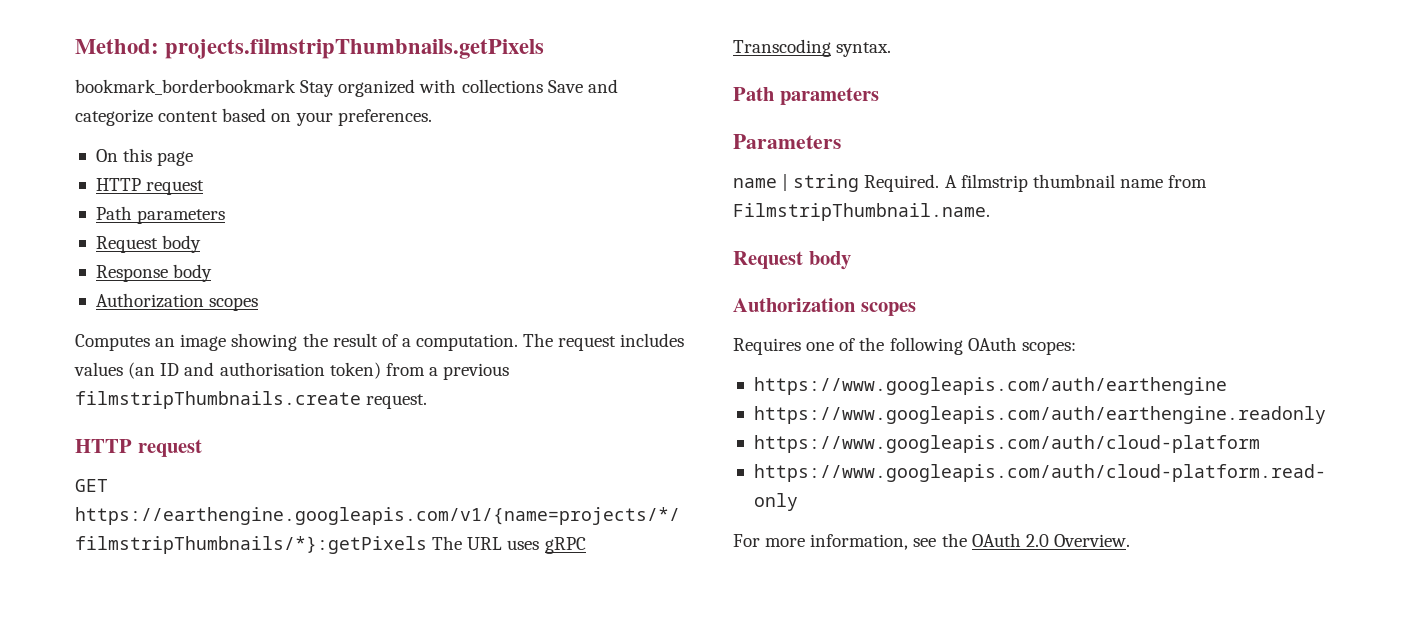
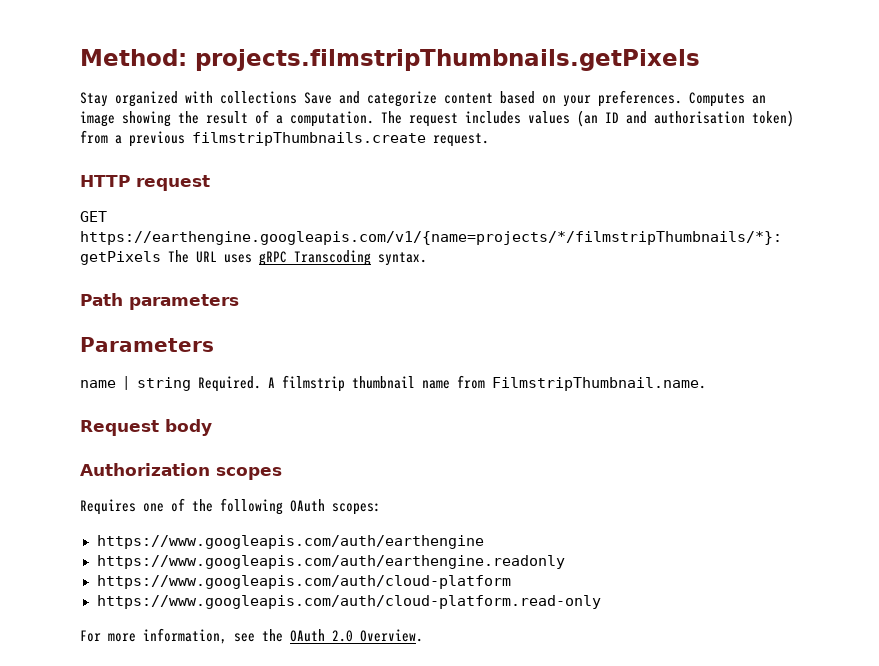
[75,79,296,95] bookmark_borderbookmark -> (700, 60) none
[95,148,194,166] [95,178,205,195] [95,206,226,224] [95,235,202,253] [95,264,213,282] [95,293,259,311] // On this page // HTTP request // Path parameters // Request body // Response body // Authorization scopes // -> (682, 98) none

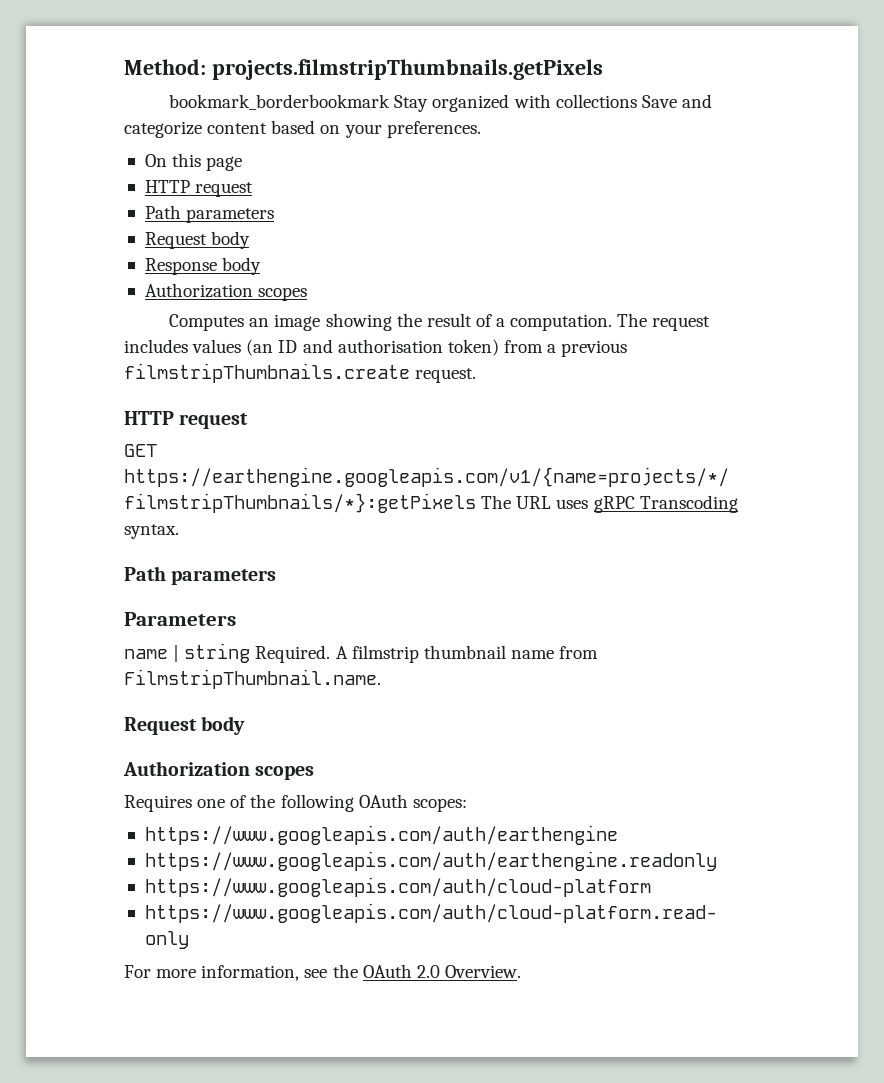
(700, 60) none -> [169,94,391,110] bookmark_borderbookmark
(682, 98) none -> [144,153,243,171] [144,180,254,197] [144,205,275,223] [144,231,251,249] [144,257,262,275] [144,283,308,301] // On this page // HTTP request // Path parameters // Request body // Response body // Authorization scopes //

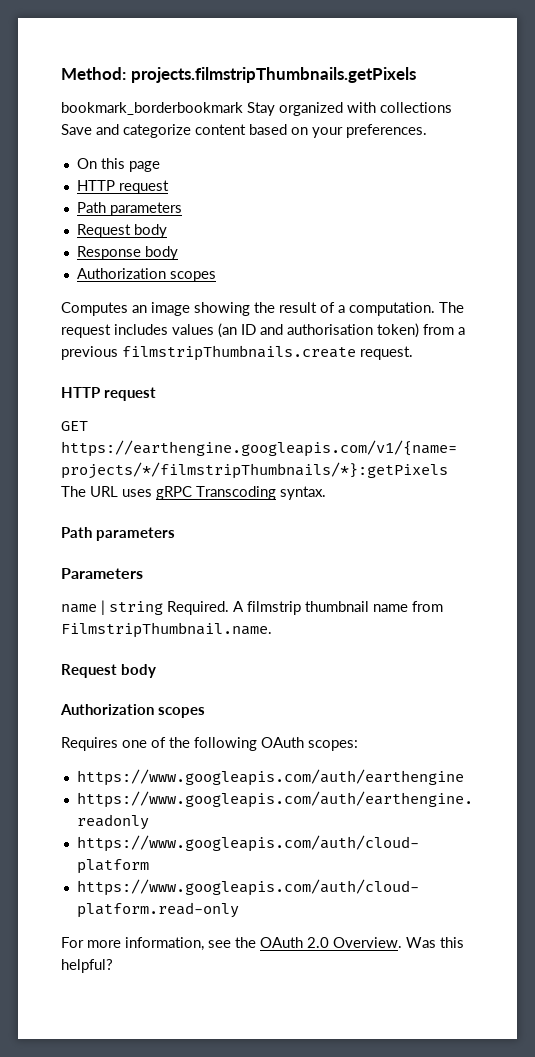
(521, 971) none -> [406,937,464,948] [61,959,113,973] Was this helpful?

